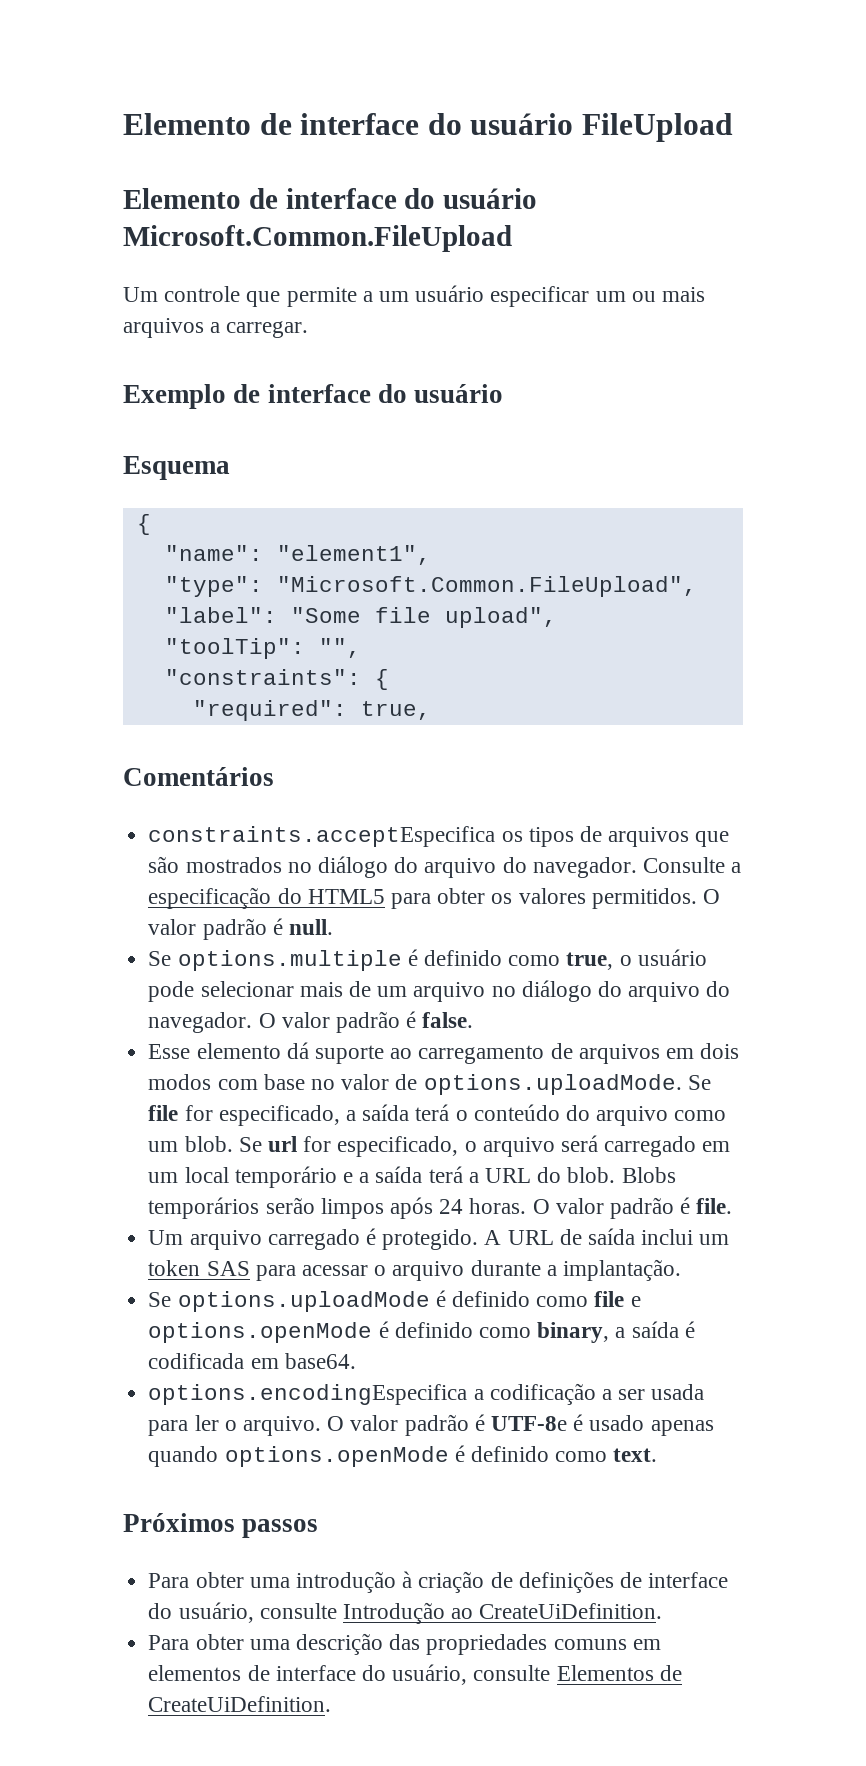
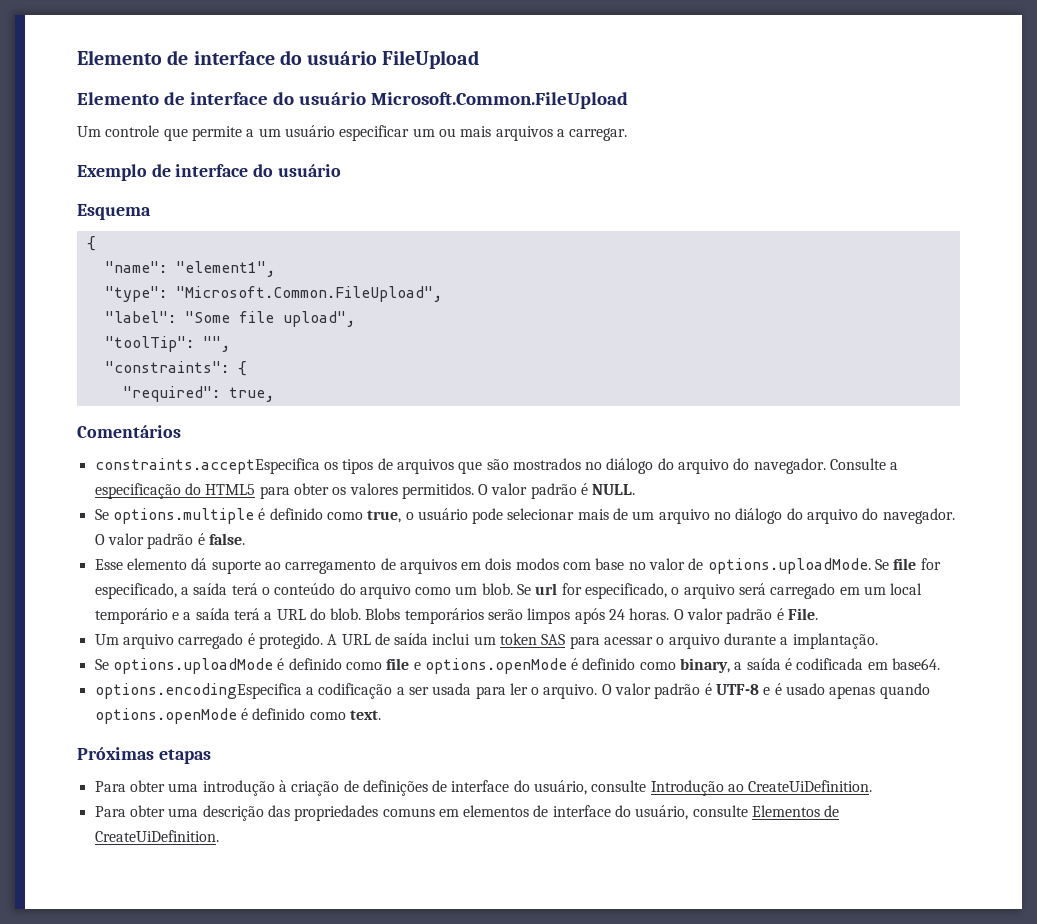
[288,919,333,935] null. -> [592,484,636,495] NULL.
[696,1198,733,1214] file. -> [788,608,819,620] File.
[490,1416,567,1431] UTF-8e -> [716,684,771,695] UTF-8 e
[123,1513,319,1538] Próximos passos -> [77,747,211,764] Próximas etapas

